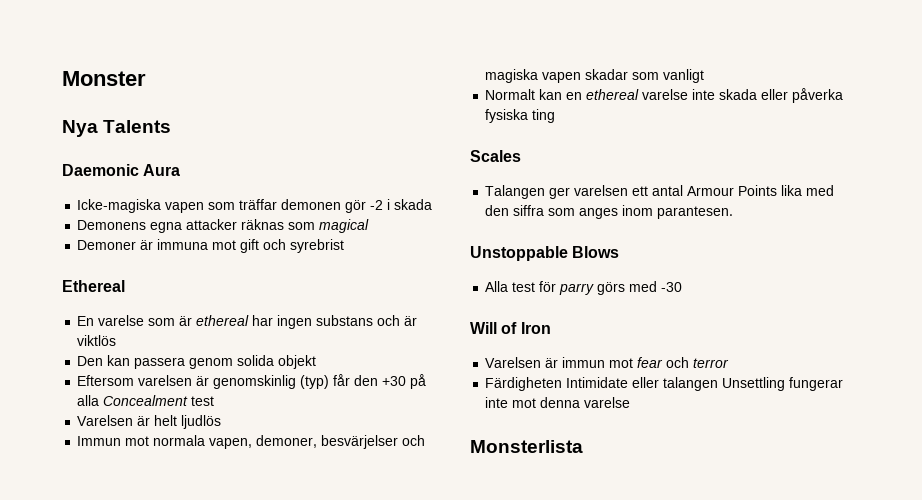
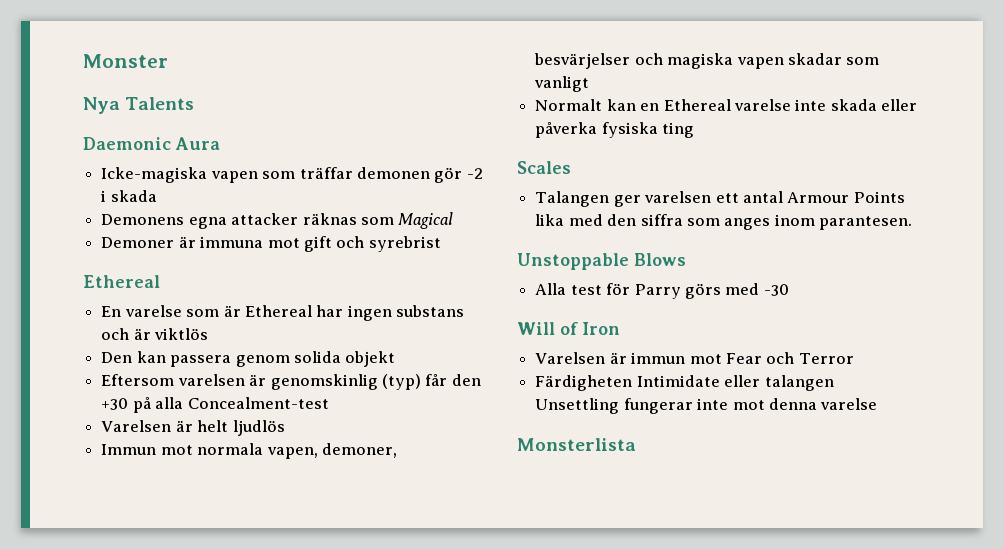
[319,219,370,233] magical -> [398,212,454,229] Magical
[196,315,250,326] ethereal -> [244,305,312,317] Ethereal
[103,395,215,406] Concealment test -> [187,397,329,409] Concealment-test
[586,89,640,100] ethereal -> [663,99,731,111] Ethereal
[559,283,595,295] parry -> [634,284,681,299] Parry
[637,357,730,368] fear och terror -> [725,352,854,364] Fear och Terror

